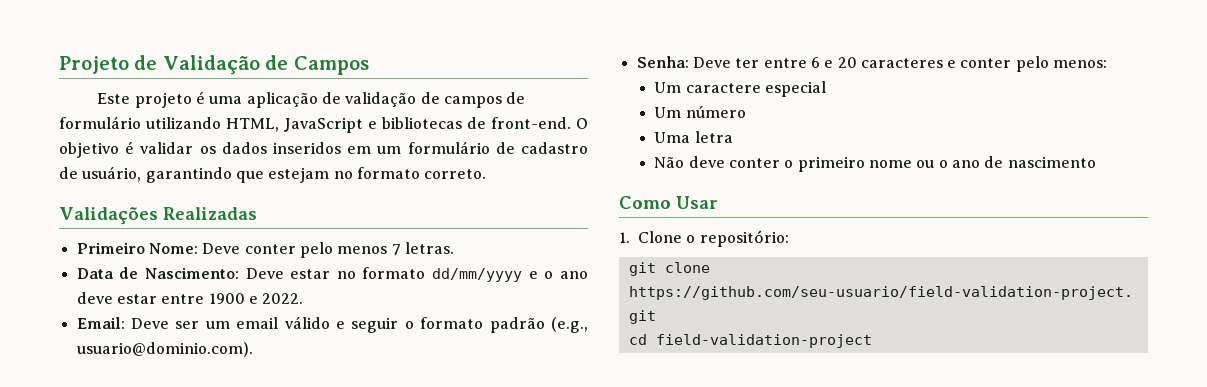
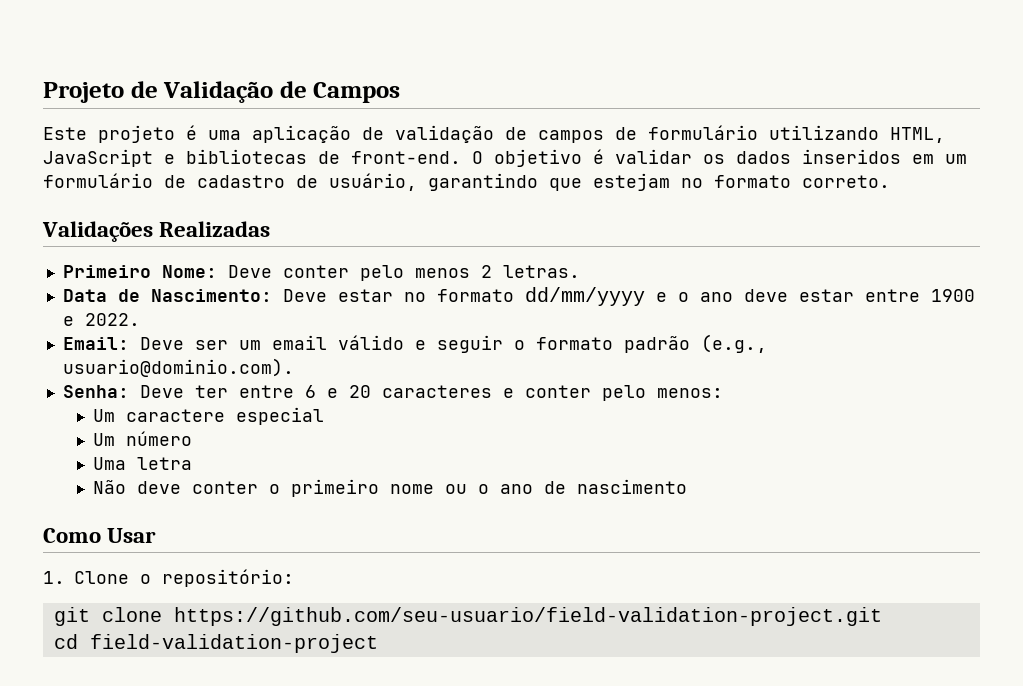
[391,244,401,255] 7 -> [480,265,492,278] 2

